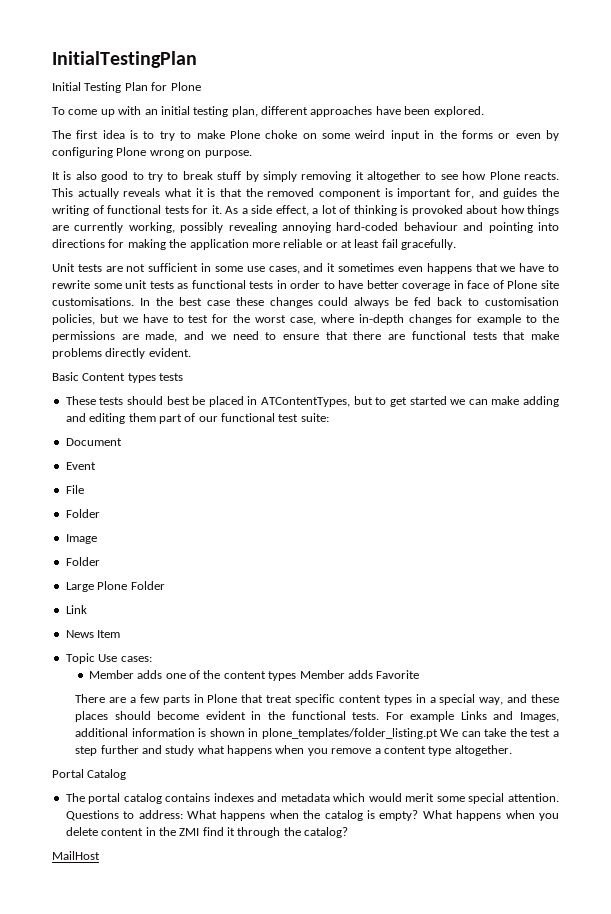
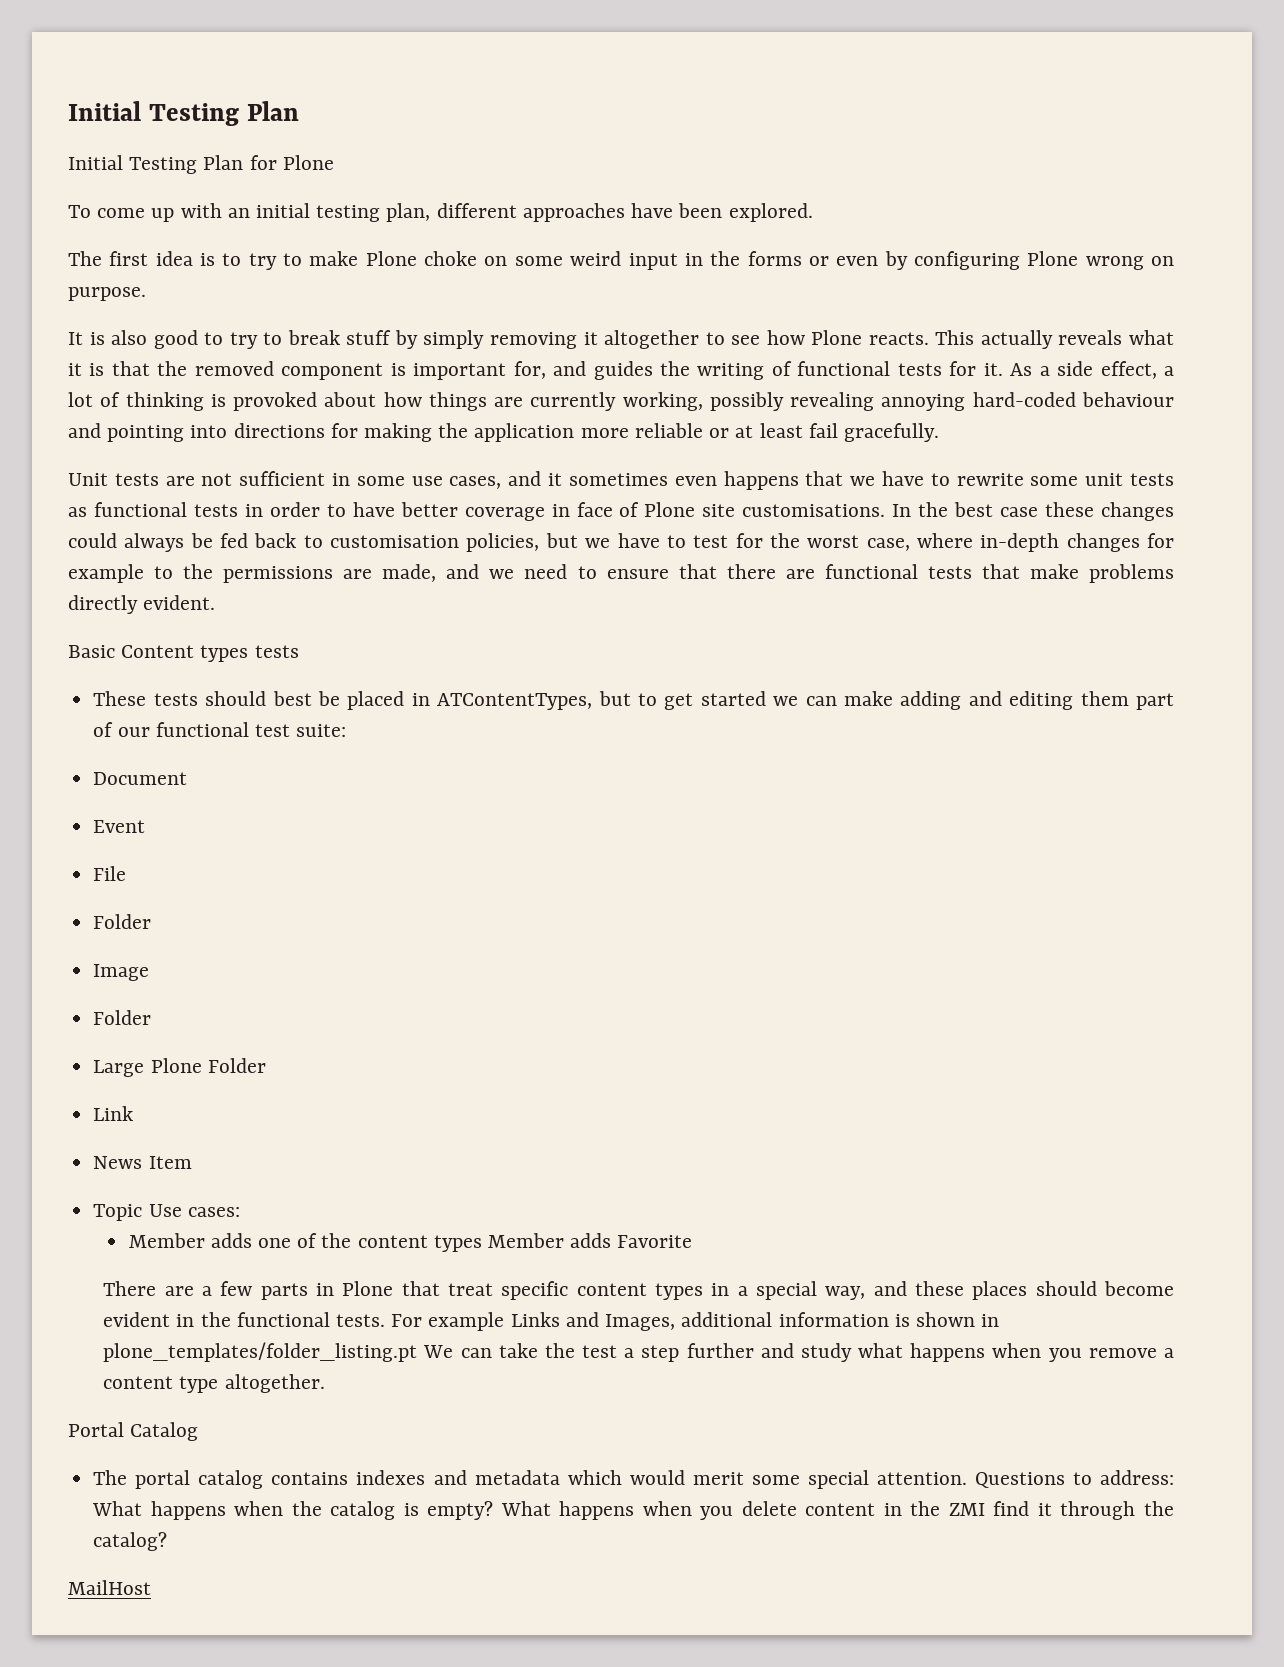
[52,51,197,68] InitialTestingPlan -> [68,101,299,126] Initial Testing Plan

